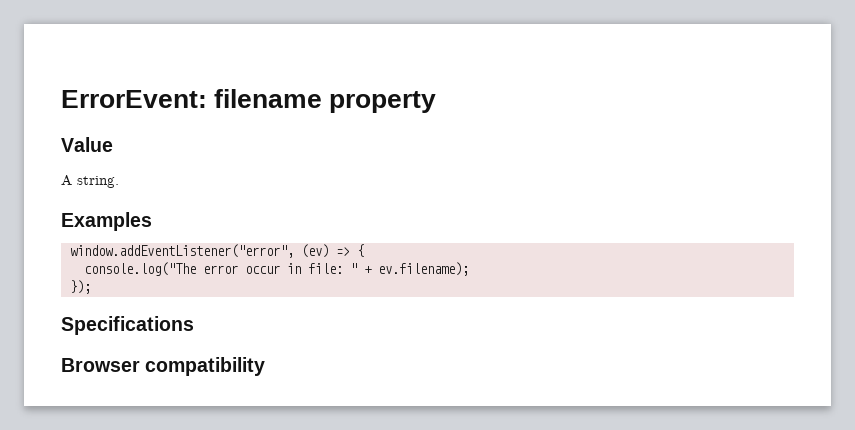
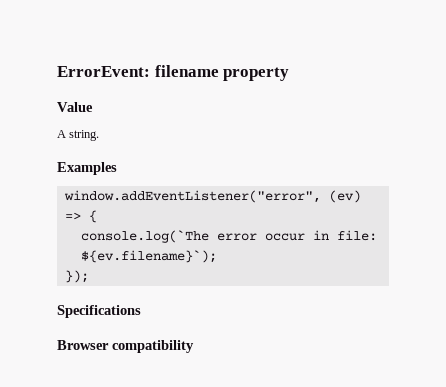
[83,262,196,276] console.log("The -> [80,230,209,243] console.log(`The
[349,262,469,276] " + ev.filename); -> [80,250,217,263] ${ev.filename}`);

